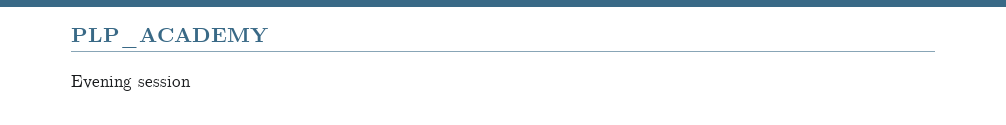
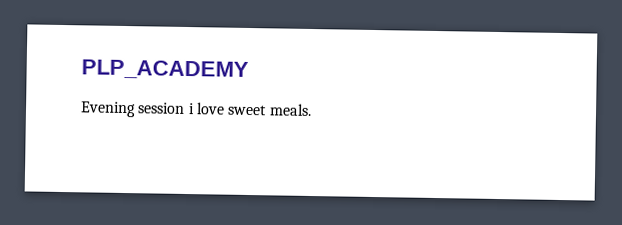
(191, 81) none -> [187,102,312,116] i love sweet meals.

